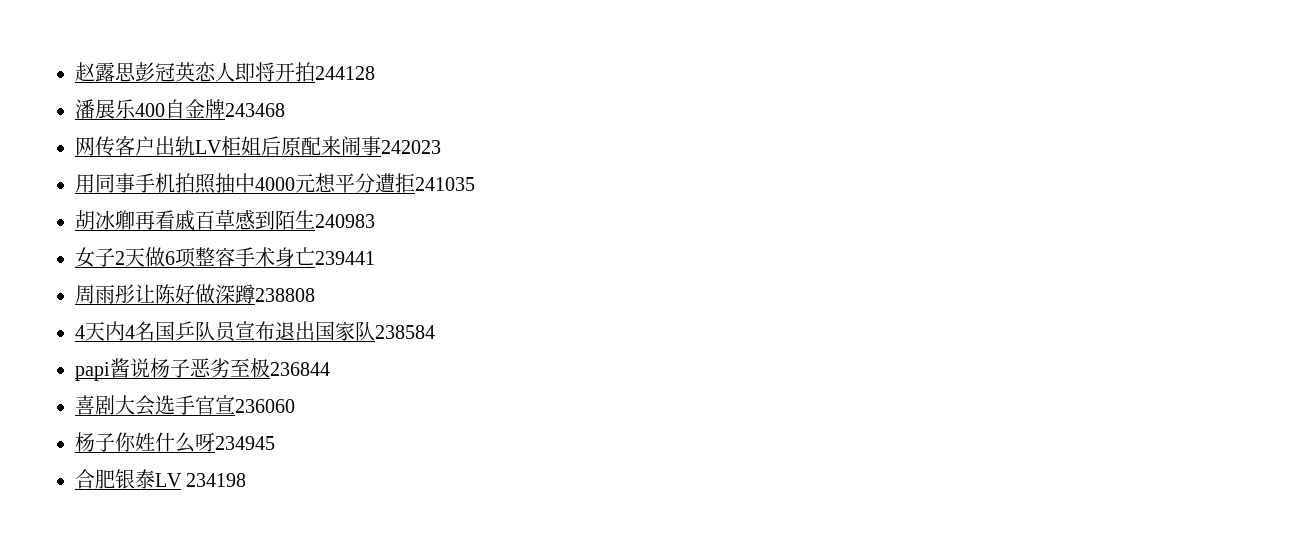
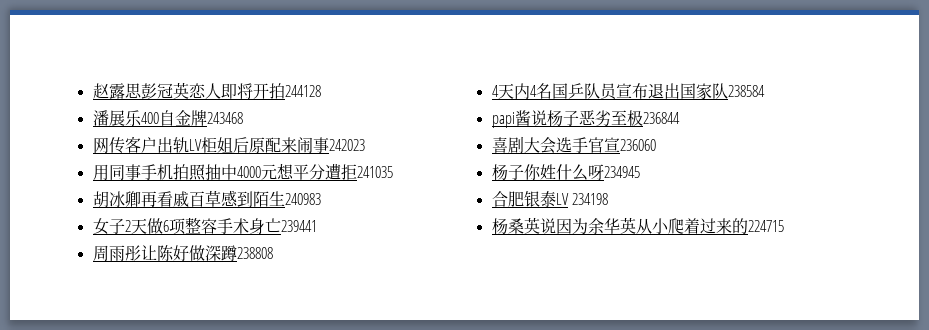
(247, 480) none -> [491,217,784,235] // 杨桑英说因为余华英从小爬着过来的224715

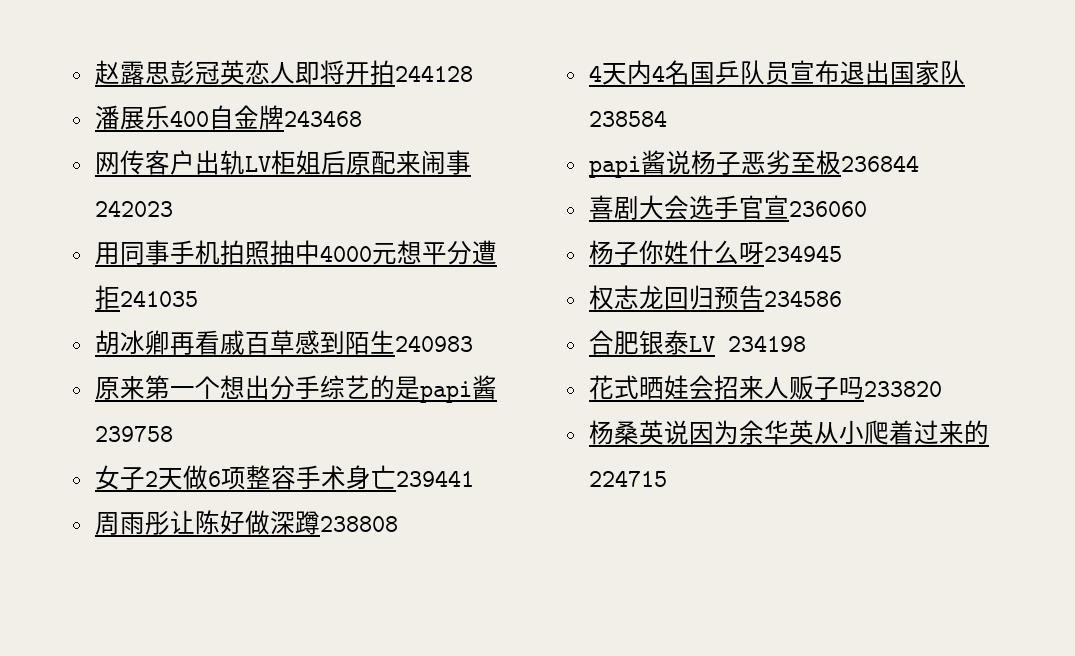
(321, 199) none -> [94,375,497,403] [94,426,173,442] // 原来第一个想出分手综艺的是papi酱239758
(640, 172) none -> [588,285,842,310] // 权志龙回归预告234586
(608, 199) none -> [588,375,942,400] // 花式晒娃会招来人贩子吗233820

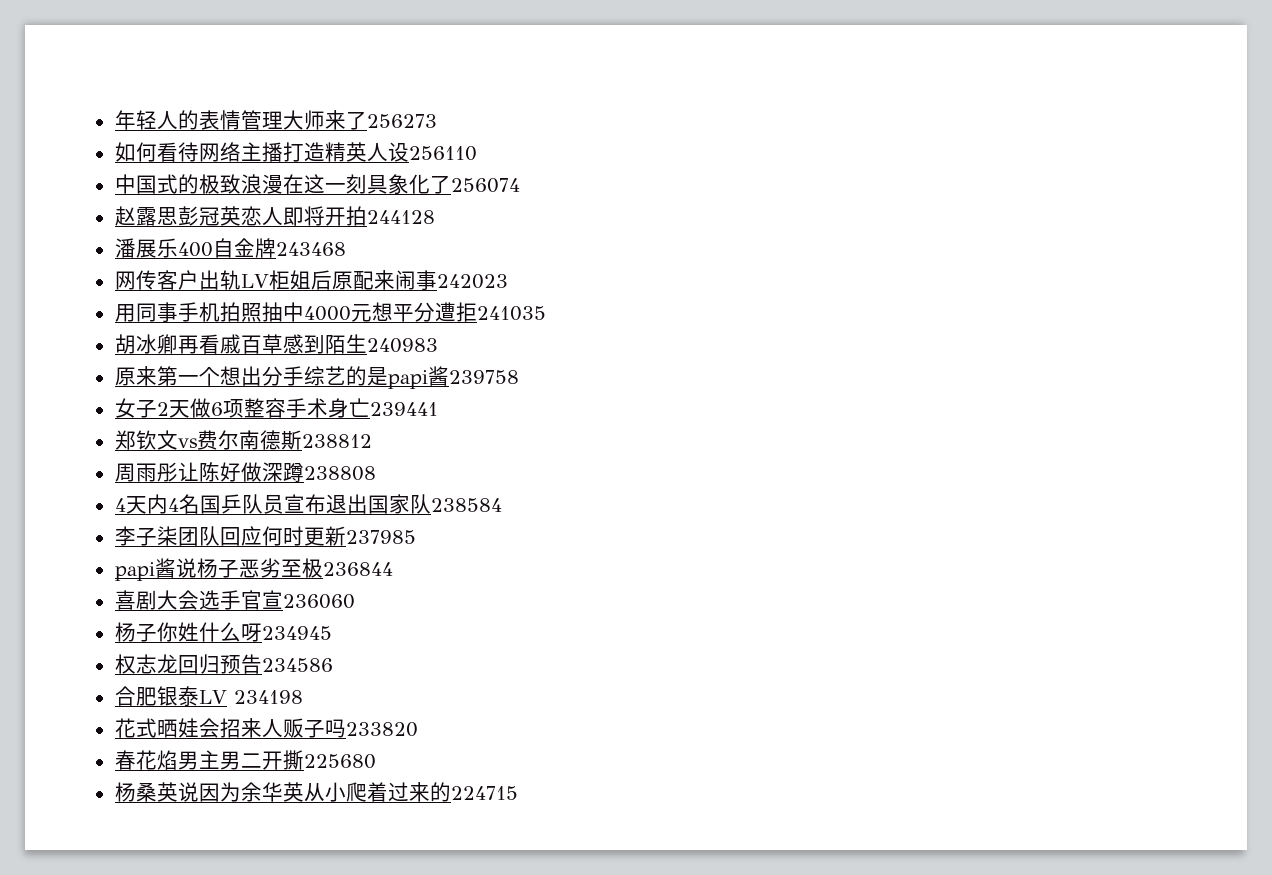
(94, 72) none -> [114,110,437,130] [114,142,477,162] [114,174,520,194] 年轻人的表情管理大师来了256273 // 如何看待网络主播打造精英人设256110 // 中国式的极致浪漫在这一刻具象化了256074 //
(474, 478) none -> [114,430,372,450] // 郑钦文vs费尔南德斯238812
(667, 118) none -> [114,526,416,546] // 李子柒团队回应何时更新237985
(942, 389) none -> [114,750,376,770] // 春花焰男主男二开撕225680

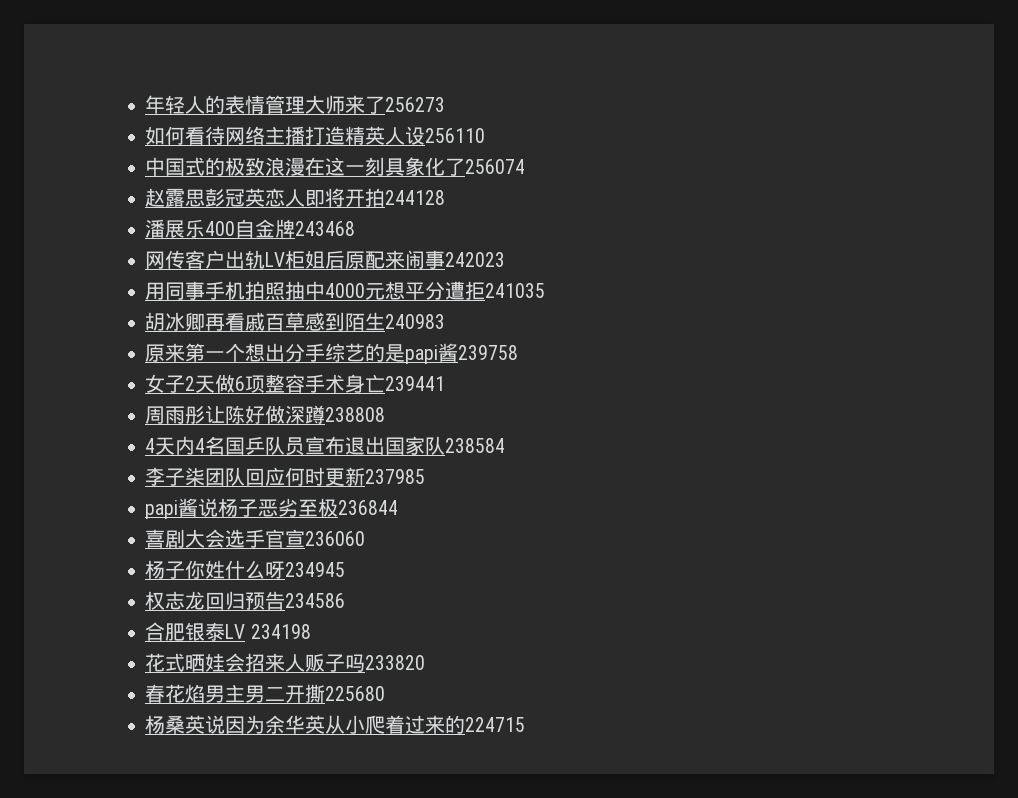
[114,430,372,450] // 郑钦文vs费尔南德斯238812 -> (446, 383) none

